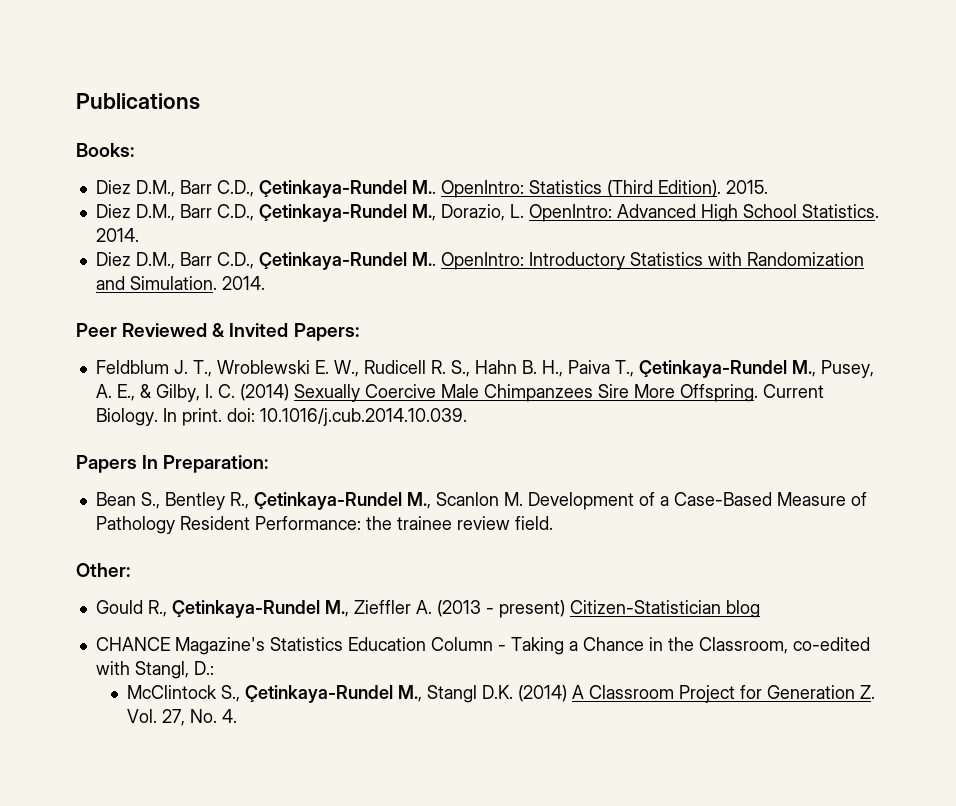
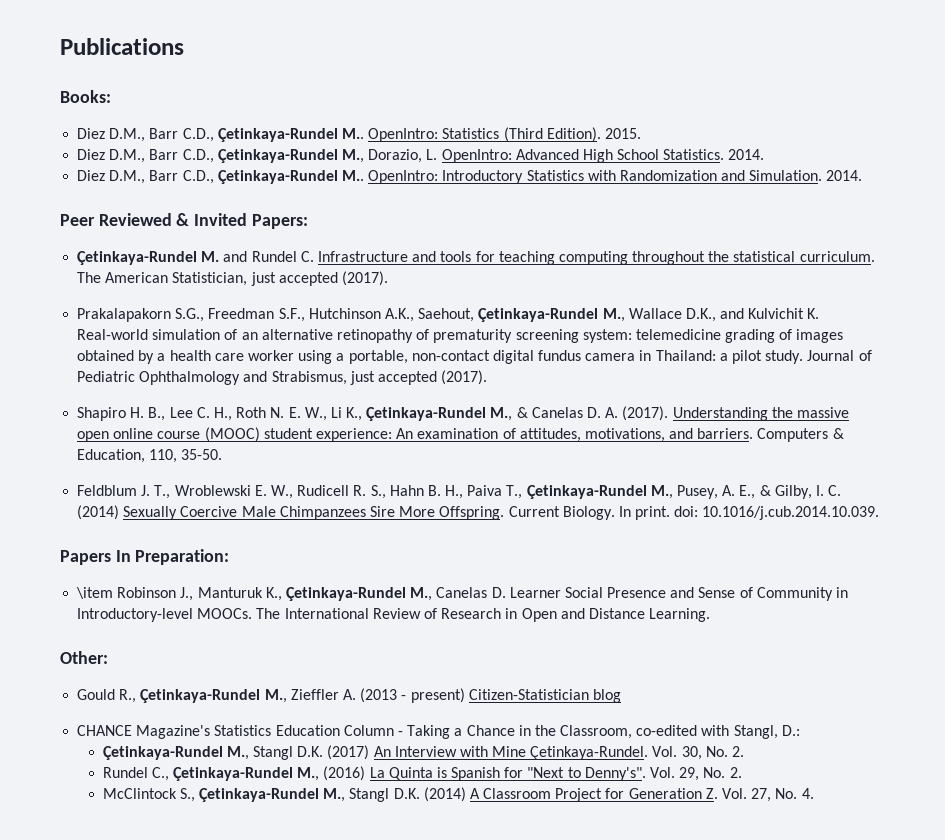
(359, 332) none -> [77,251,875,265] [77,271,388,286] [77,308,820,322] [77,329,844,343] [77,350,872,364] [77,370,488,385] [77,406,849,421] [77,427,844,442] [77,449,223,463] // Çetinkaya-Rundel M. and Rundel C. Infrastructure and tools for teaching computing throughout the statistical curriculum. The American Statistician, just accepted (2017). // Prakalapakorn S.G., Freedman S.F., Hutchinson A.K., Saehout, Çetinkaya-Rundel M., Wallace D.K., and Kulvichit K. Real-world simulation of an alternative retinopathy of prematurity screening system: telemedicine grading of images obtained by a health care worker using a portable, non-contact digital fundus camera in Thailand: a pilot study. Journal of Pediatric Ophthalmology and Strabismus, just accepted (2017). // Shapiro H. B., Lee C. H., Roth N. E. W., Li K., Çetinkaya-Rundel M., & Canelas D. A. (2017). Understanding the massive open online course (MOOC) student experience: An examination of attitudes, motivations, and barriers. Computers & Education, 110, 35-50.
[95,492,867,510] [95,516,553,534] Bean S., Bentley R., Çetinkaya-Rundel M., Scanlon M. Development of a Case-Based Measure of Pathology Resident Performance: the trainee review field. -> [76,587,849,601] [77,608,711,622] \item Robinson J., Manturuk K., Çetinkaya-Rundel M., Canelas D. Learner Social Presence and Sense of Community in Introductory-level MOOCs. The International Review of Research in Open and Distance Learning.
(214, 668) none -> [102,745,745,760] [102,766,742,781] // Çetinkaya-Rundel M., Stangl D.K. (2017) An Interview with Mine Çetinkaya-Rundel. Vol. 30, No. 2. // Rundel C., Çetinkaya-Rundel M., (2016) La Quinta is Spanish for "Next to Denny's". Vol. 29, No. 2.

